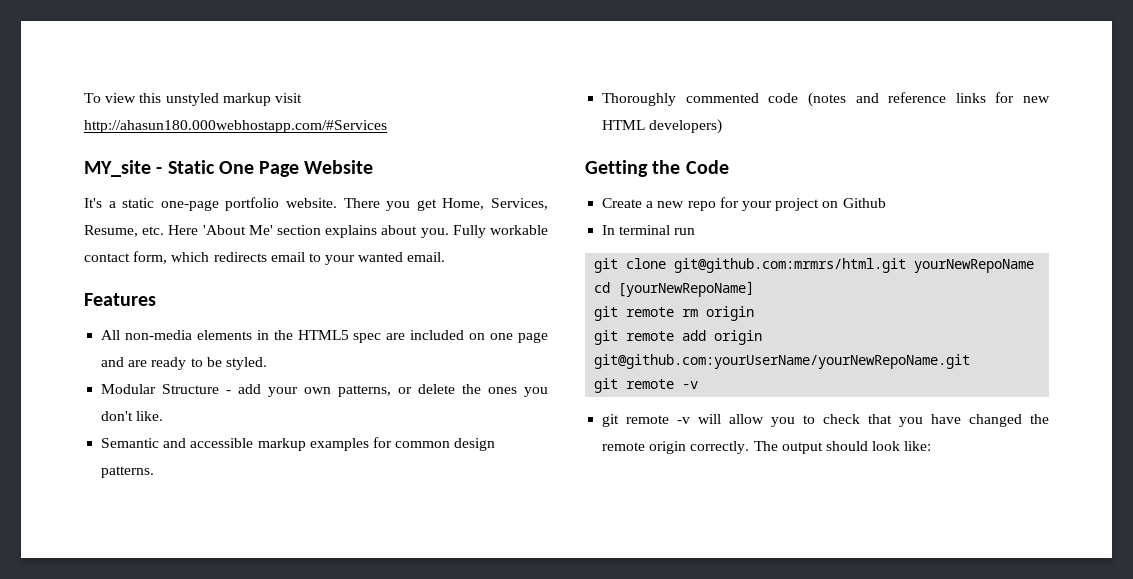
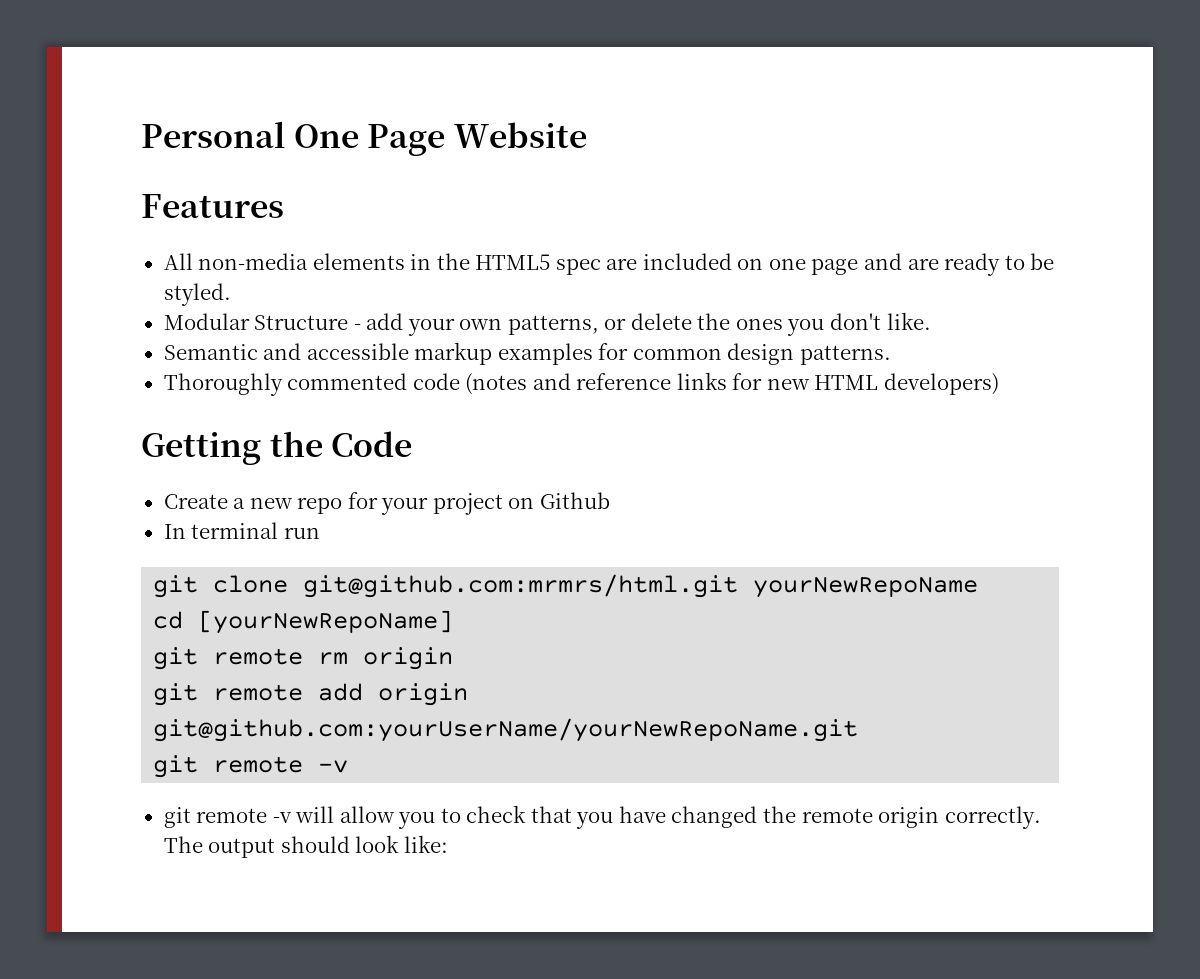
[84,93,302,106] [84,120,387,133] [84,160,374,177] [84,197,548,211] [84,225,548,238] [84,251,446,265] To view this unstyled markup visit http://ahasun180.000webhostapp.com/#Services // MY_site - Static One Page Website // It's a static one-page portfolio website. There you get Home, Services, Resume, etc. Here 'About Me' section explains about you. Fully workable contact form, which redirects email to your wanted email. -> [141,121,587,156] Personal One Page Website

